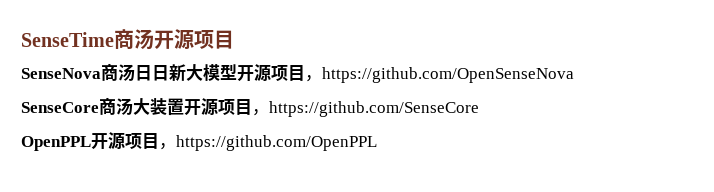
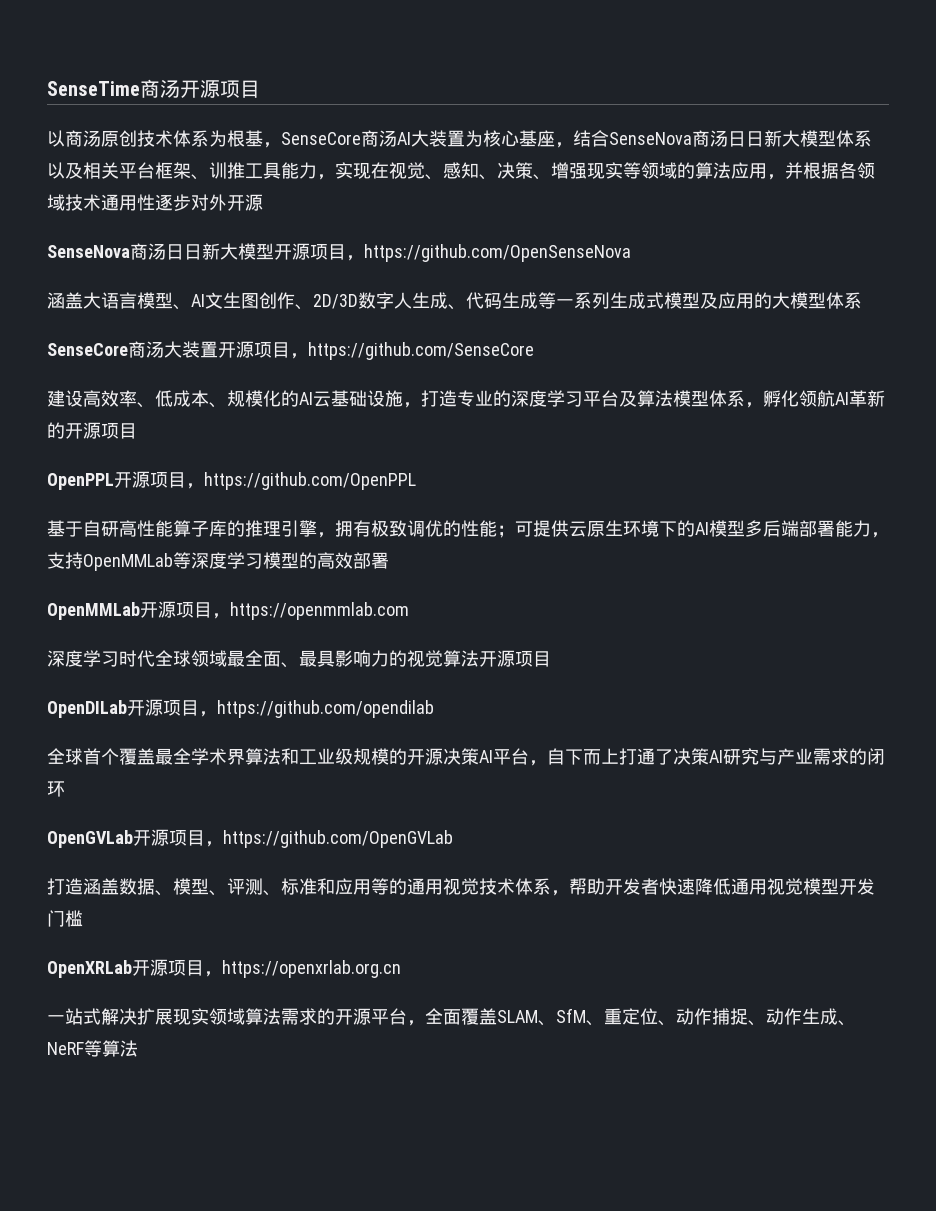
(234, 39) none -> [47,130,872,148] [47,162,875,180] [47,194,263,211] // 以商汤原创技术体系为根基，SenseCore商汤AI大装置为核心基座，结合SenseNova商汤日日新大模型体系以及相关平台框架、训推工具能力，实现在视觉、感知、决策、增强现实等领域的算法应用，并根据各领域技术通用性逐步对外开源
(574, 75) none -> [47,292,862,310] // 涵盖大语言模型、AI文生图创作、2D/3D数字人生成、代码生成等一系列生成式模型及应用的大模型体系
(479, 109) none -> [47,390,885,408] [47,422,137,439] // 建设高效率、低成本、规模化的AI云基础设施，打造专业的深度学习平台及算法模型体系，孵化领航AI革新的开源项目
(377, 143) none -> [47,520,889,538] [47,552,389,571] [47,601,409,620] [47,650,551,668] [47,699,434,718] [47,748,885,766] [47,781,65,797] [47,829,453,848] [47,878,875,896] [47,910,83,927] [47,959,401,978] [47,1008,856,1026] [47,1040,138,1057] // 基于自研高性能算子库的推理引擎，拥有极致调优的性能；可提供云原生环境下的AI模型多后端部署能力，支持OpenMMLab等深度学习模型的高效部署 // OpenMMLab开源项目，https://openmmlab.com // 深度学习时代全球领域最全面、最具影响力的视觉算法开源项目 // OpenDILab开源项目，https://github.com/opendilab // 全球首个覆盖最全学术界算法和工业级规模的开源决策AI平台，自下而上打通了决策AI研究与产业需求的闭环 // OpenGVLab开源项目，https://github.com/OpenGVLab // 打造涵盖数据、模型、评测、标准和应用等的通用视觉技术体系，帮助开发者快速降低通用视觉模型开发门槛 // OpenXRLab开源项目，https://openxrlab.org.cn // 一站式解决扩展现实领域算法需求的开源平台，全面覆盖SLAM、SfM、重定位、动作捕捉、动作生成、NeRF等算法

